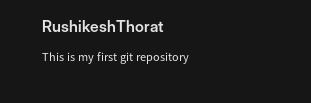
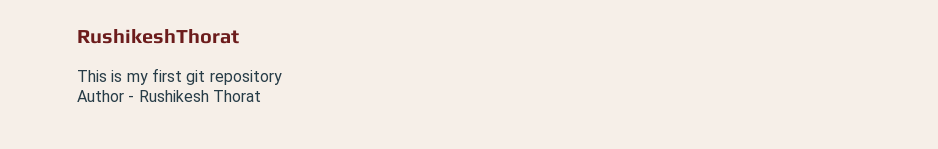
(189, 58) none -> [77,90,261,102] // Author - Rushikesh Thorat

